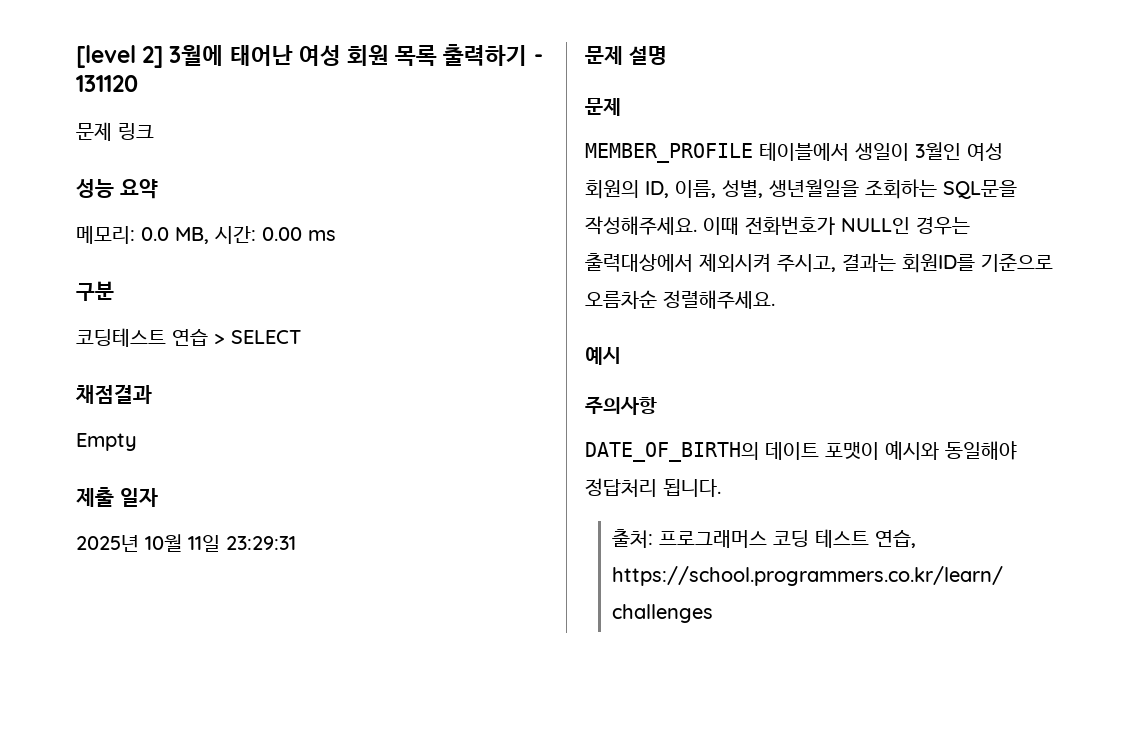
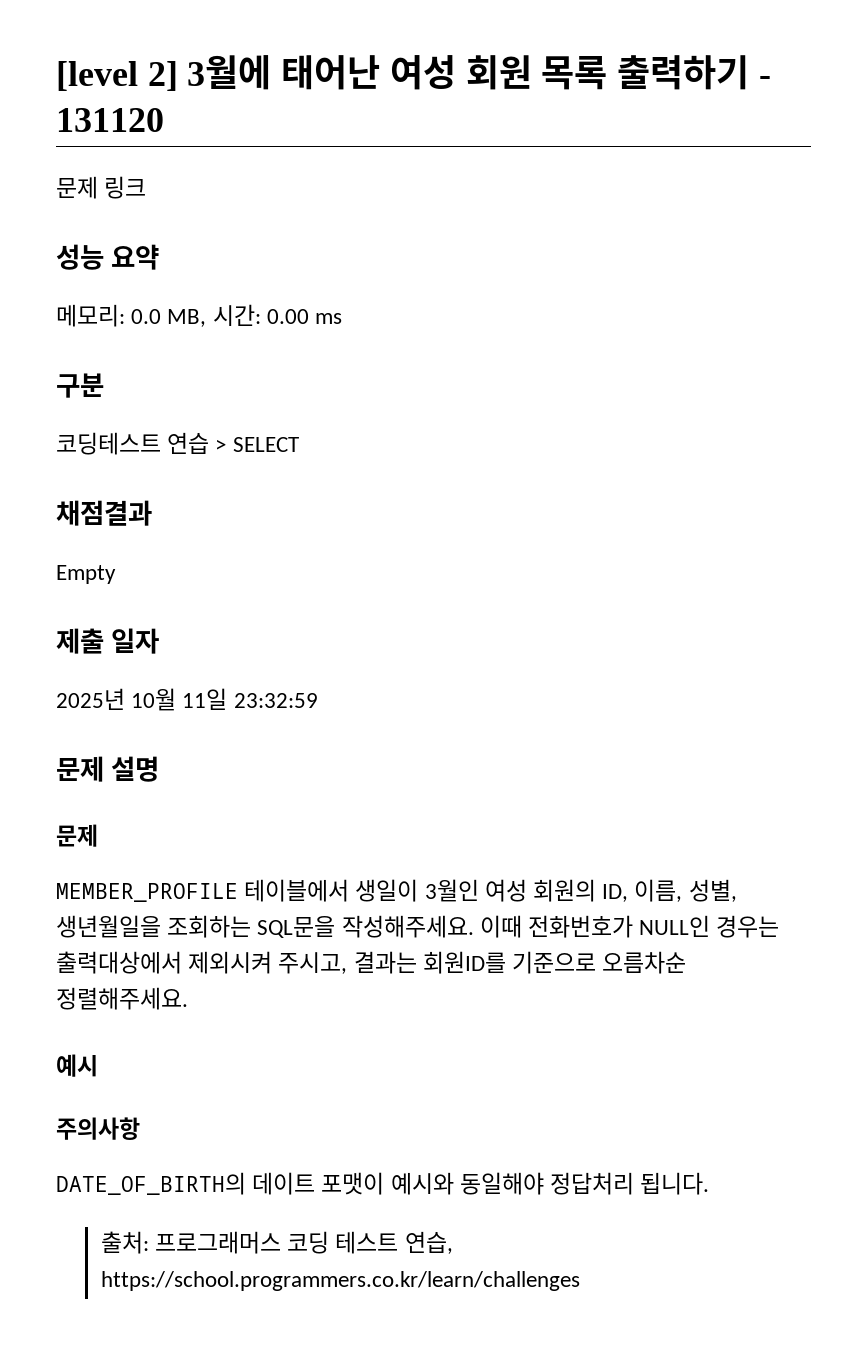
[226,536,296,550] 23:29:31 -> [233,693,318,708] 23:32:59

